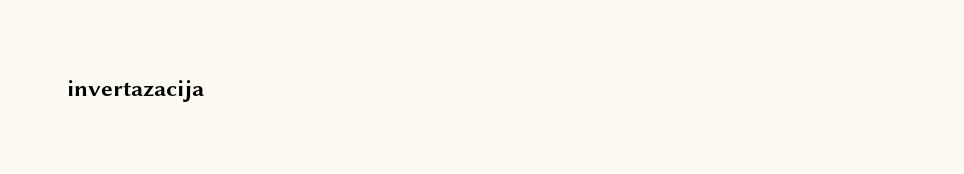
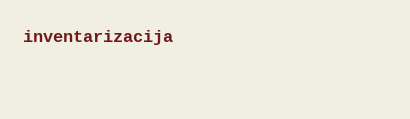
[67,80,204,102] invertazacija -> [23,30,173,45] inventarizacija

